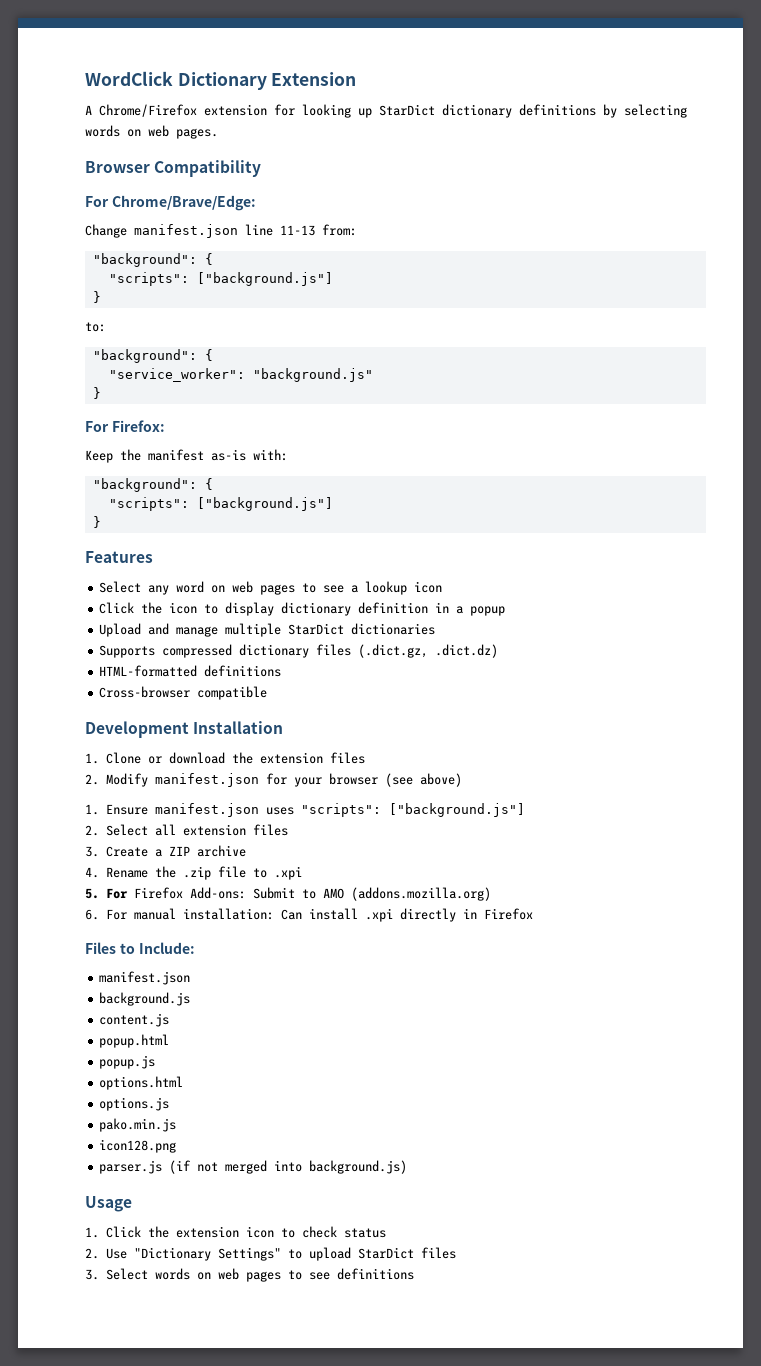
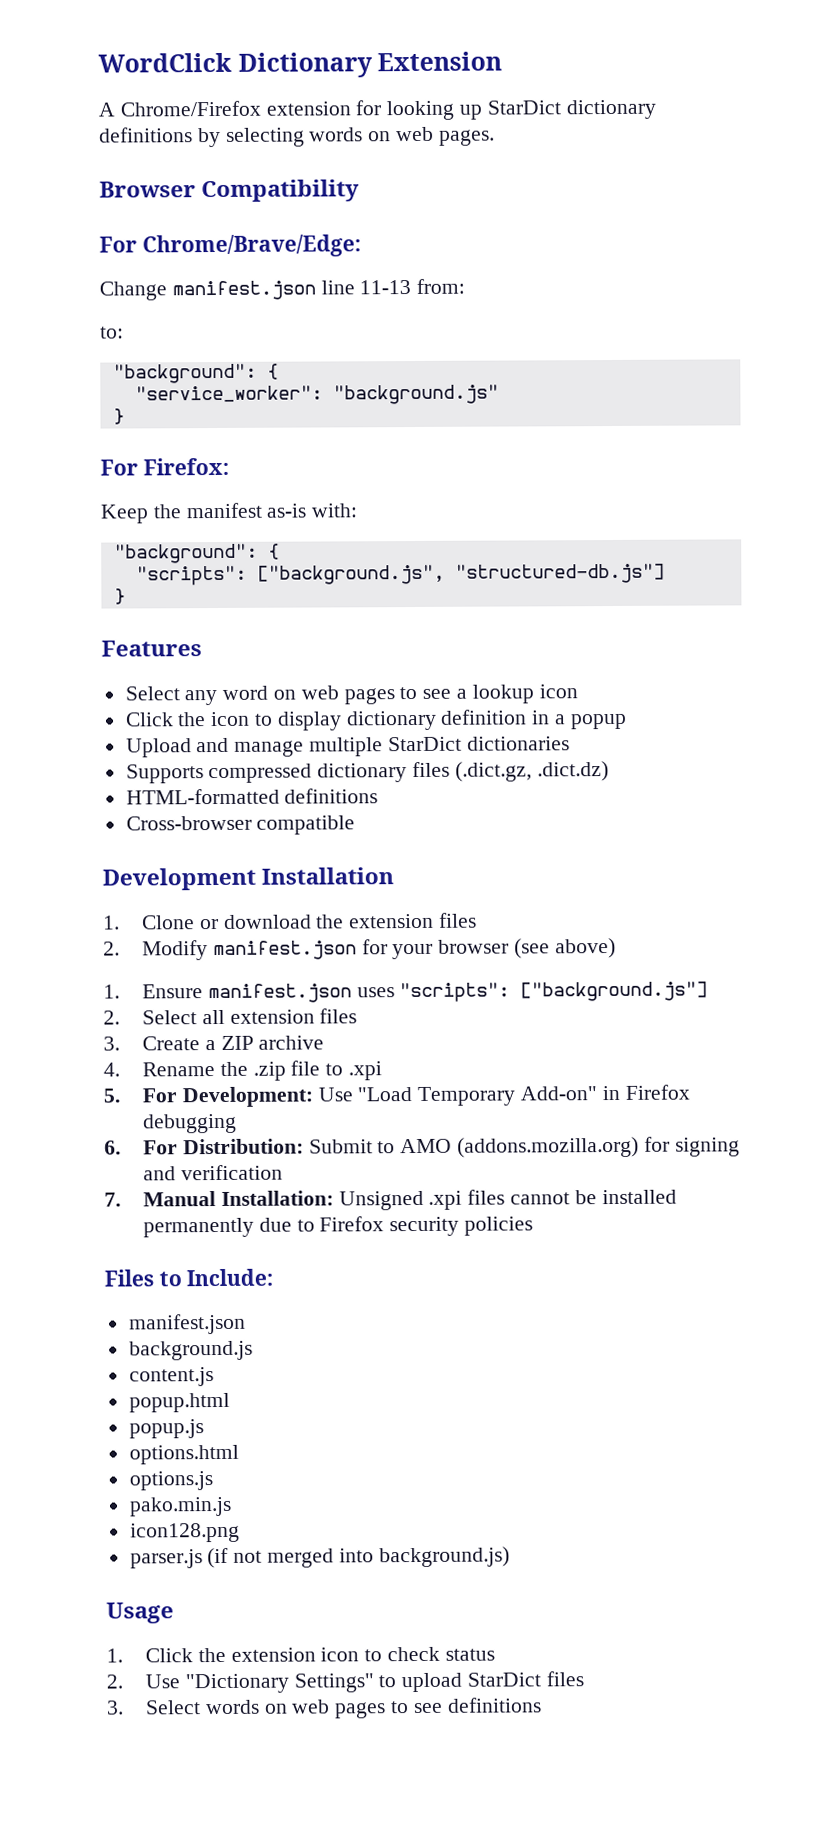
[92,253,213,267] [108,272,333,286] [92,291,101,303] // "background": { // "scripts": ["background.js"] // } -> (466, 286) none
[196,497,333,511] ["background.js"] -> [256,563,665,585] ["background.js", "structured-db.js"]
[133,887,491,901] [85,908,533,922] Firefox Add-ons: Submit to AMO (addons.mozilla.org) // 6. For manual installation: Can install .xpi directly in Firefox -> [181,1084,690,1108] [142,1113,237,1134] [104,1136,740,1158] [142,1164,283,1181] [104,1189,677,1211] [142,1216,533,1238] Development: Use "Load Temporary Add-on" in Firefox debugging // 6. For Distribution: Submit to AMO (addons.mozilla.org) for signing and verification // 7. Manual Installation: Unsigned .xpi files cannot be installed permanently due to Firefox security policies

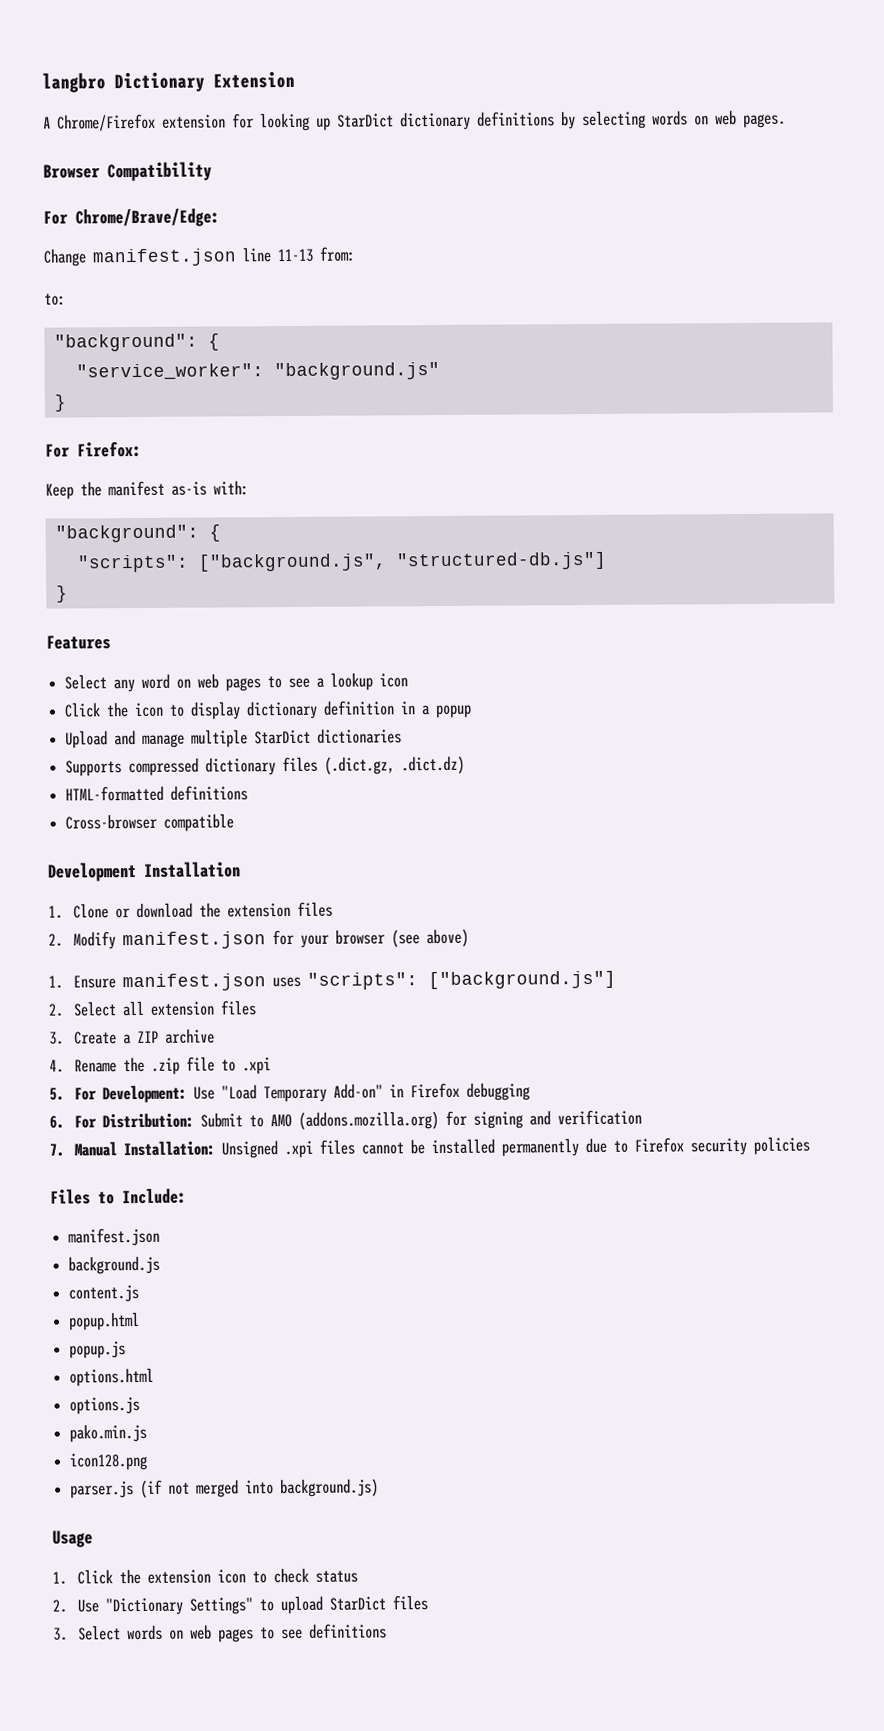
[98,52,232,73] WordClick -> [42,72,106,93] langbro

